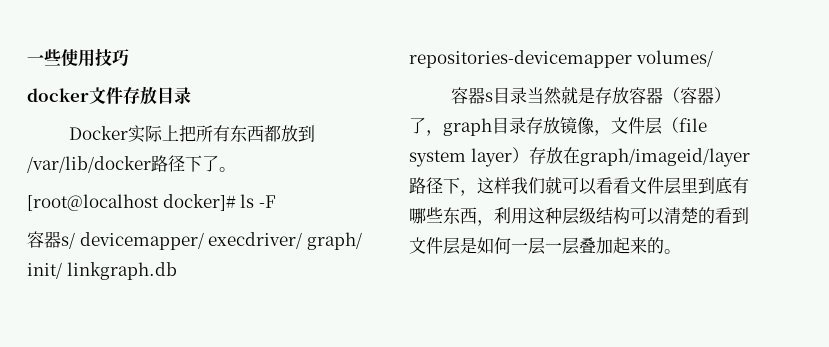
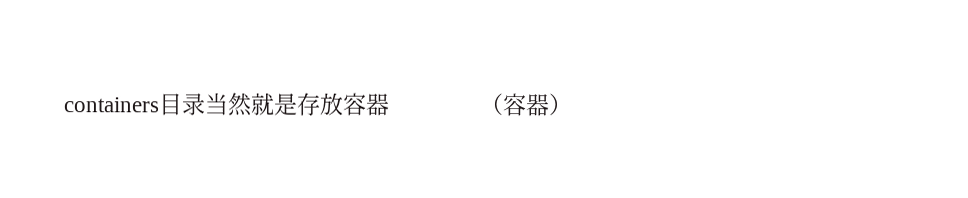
[27,48,129,67] [27,86,191,105] [68,125,315,143] [27,155,236,173] [27,194,276,211] [27,231,362,250] [27,262,177,280] [409,50,713,68] [450,87,493,104] 一些使用技巧 // docker文件存放目录 // Docker实际上把所有东西都放到/var/lib/docker路径下了。 // [root@localhost docker]# ls -F // 容器s/ devicemapper/ execdriver/ graph/ init/ linkgraph.db repositories-devicemapper volumes/ // 容器s -> [63,97,160,113] containers
[409,116,707,136] [409,147,750,167] [409,176,749,196] [409,207,749,226] [409,237,681,255] 了，graph目录存放镜像，文件层（file system layer）存放在graph/imageid/layer路径下，这样我们就可以看看文件层里到底有哪些东西，利用这种层级结构可以清楚的看到文件层是如何一层一层叠加起来的。 -> (573, 104) none

